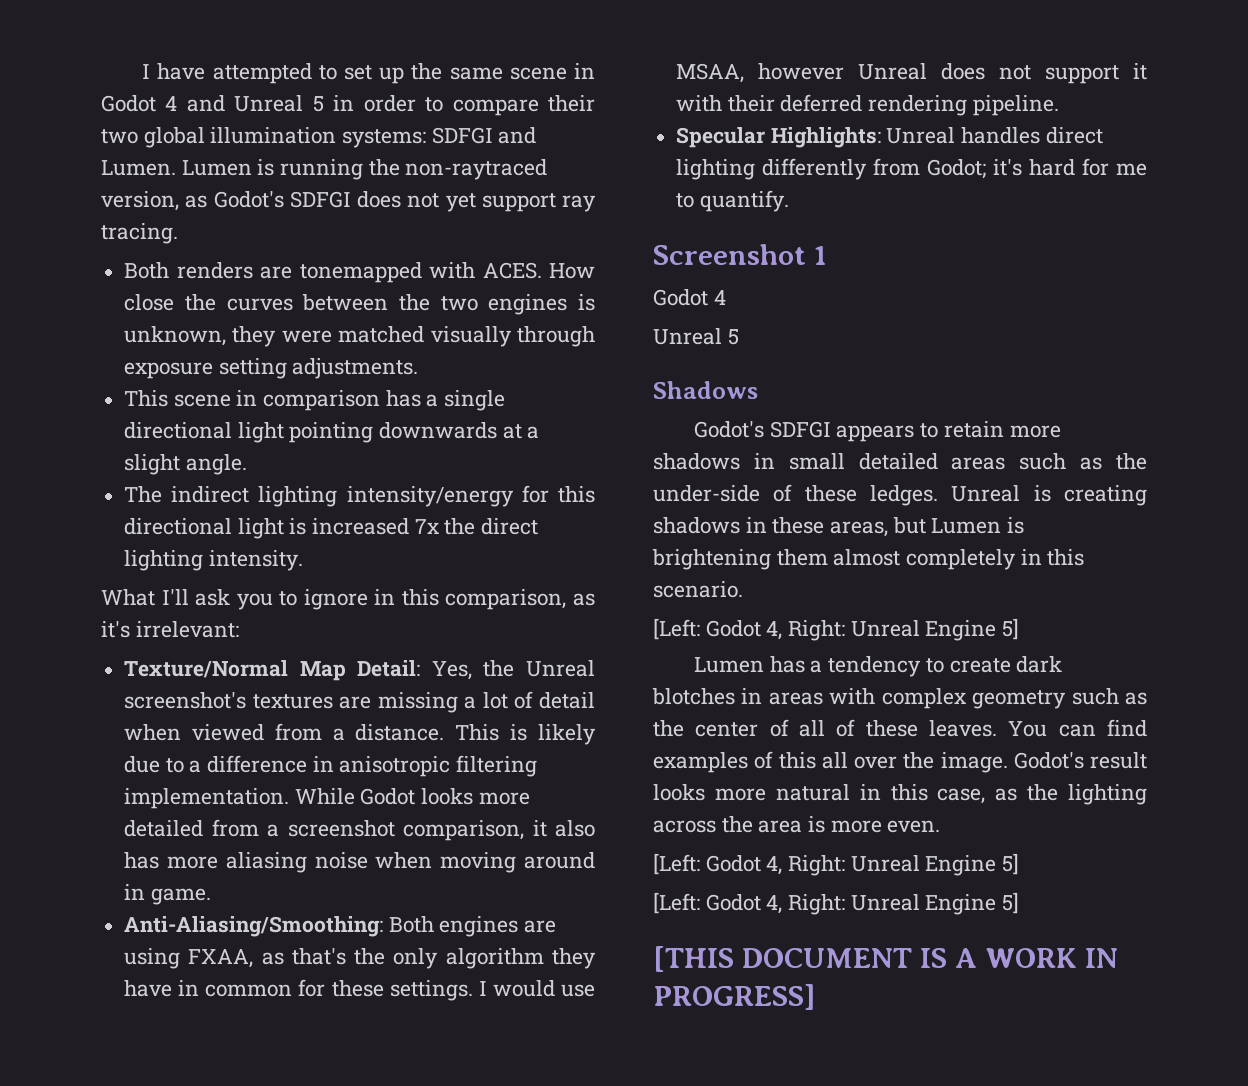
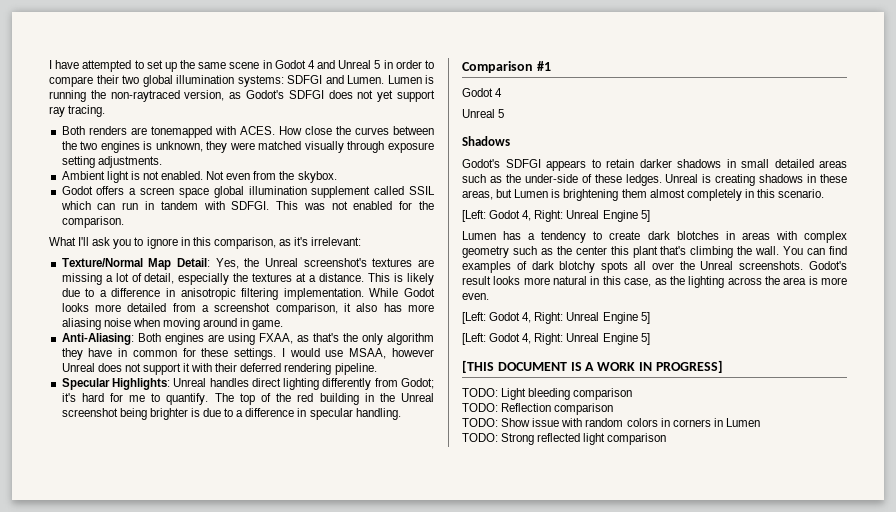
[124,390,506,411] [124,422,540,443] [124,454,247,475] [124,485,595,507] [124,518,539,539] [124,550,303,571] This scene in comparison has a single directional light pointing downwards at a slight angle. // The indirect lighting intensity/energy for this directional light is increased 7x the direct lighting intensity. -> [61,171,337,183] [61,186,435,198] [60,201,435,210] [61,216,124,228] Ambient light is not enabled. Not even from the skybox. // Godot offers a screen space global illumination supplement called SSIL which can run in tandem with SDFGI. This was not enabled for the comparison.
[539,692,595,709] [124,723,322,741] detail when viewed from -> [144,273,307,285] detail, especially the textures at
[124,916,384,937] Anti-Aliasing/Smoothing: -> [61,333,134,345] Anti-Aliasing:
[653,244,827,265] // Screenshot 1 -> [214,393,434,405] [61,408,401,420] [462,61,551,73] The top of the red building in the Unreal screenshot being brighter is due to a difference in specular handling. // Comparison #1
[1009,425,1061,438] more -> [639,159,672,168] darker
[769,719,997,737] of all of these leaves. -> [610,246,780,258] this plant that's climbing the wall.
[778,752,816,769] this -> [531,261,629,273] dark blotchy spots
[940,752,1008,773] image. -> [700,261,804,270] Unreal screenshots.
(815, 997) none -> [462,388,633,400] [462,403,614,415] [462,418,760,427] [462,433,667,445] // TODO: Light bleeding comparison // TODO: Reflection comparison // TODO: Show issue with random colors in corners in Lumen // TODO: Strong reflected light comparison

